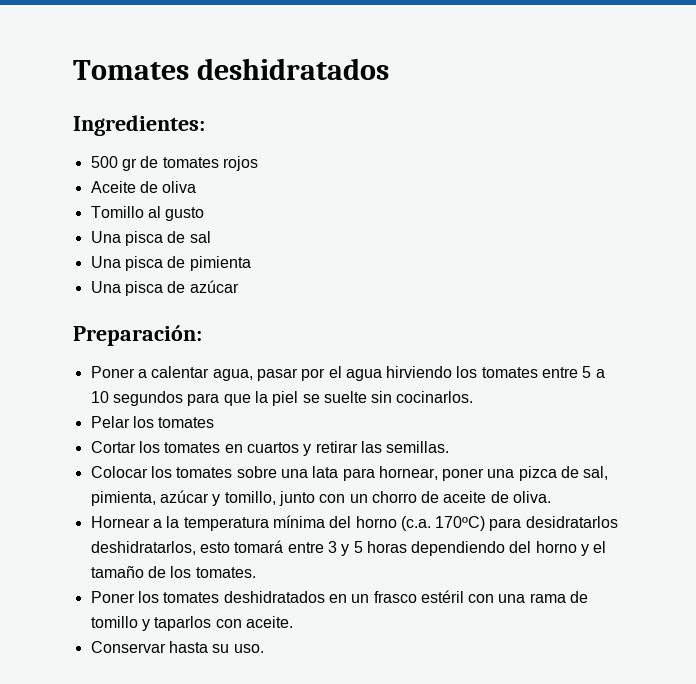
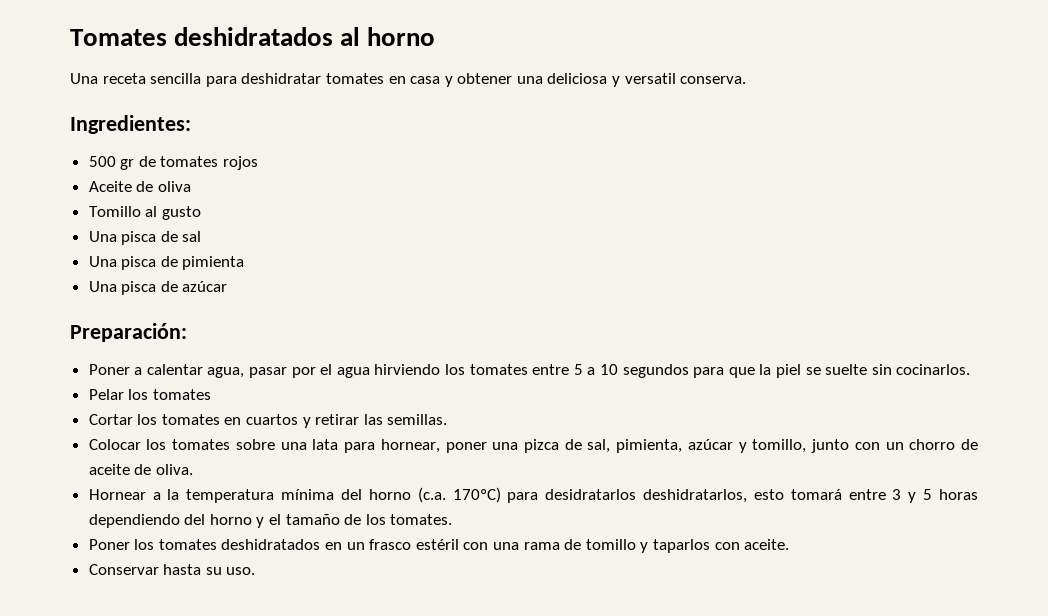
(389, 69) none -> [340,27,436,46] [70,73,747,87] al horno // Una receta sencilla para deshidratar tomates en casa y obtener una deliciosa y versatil conserva.

